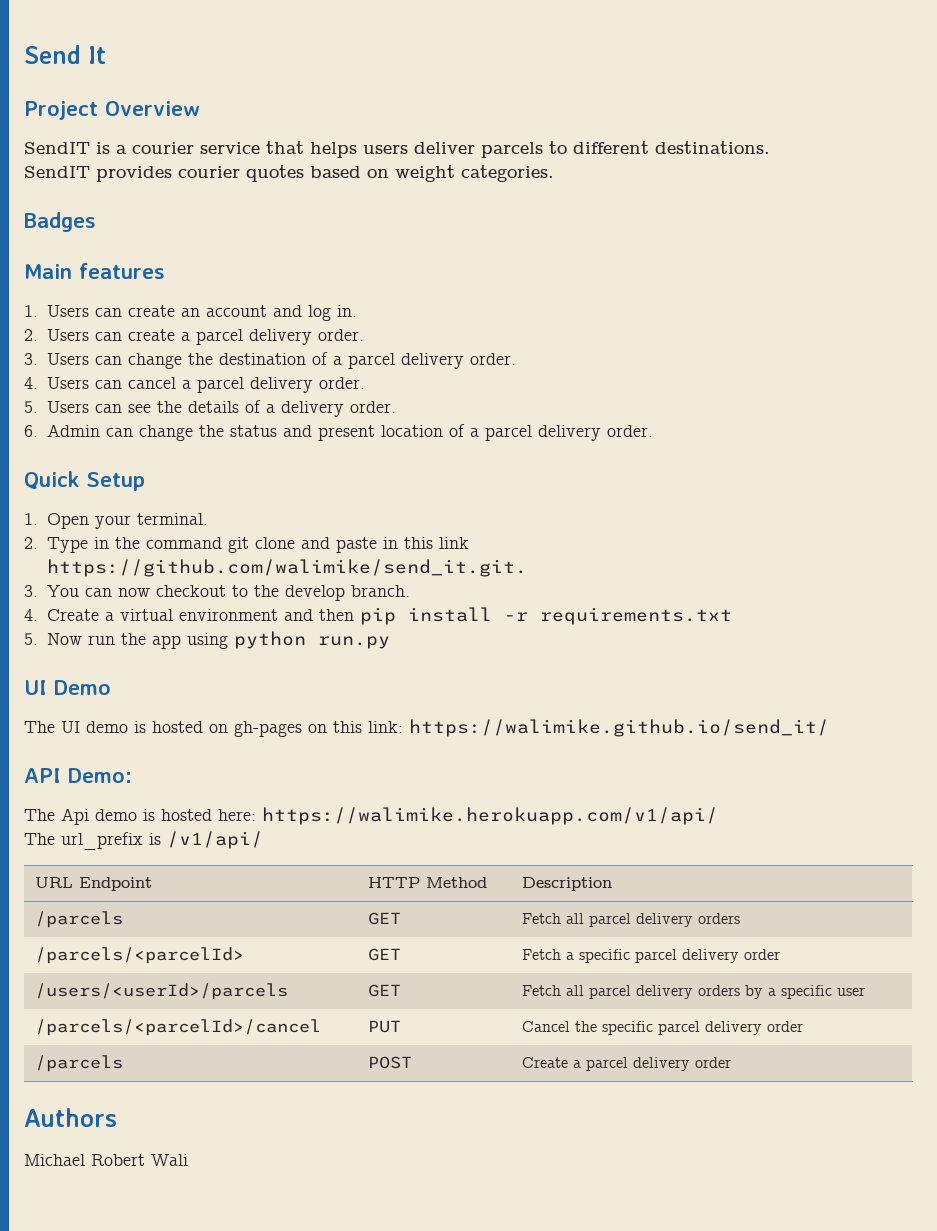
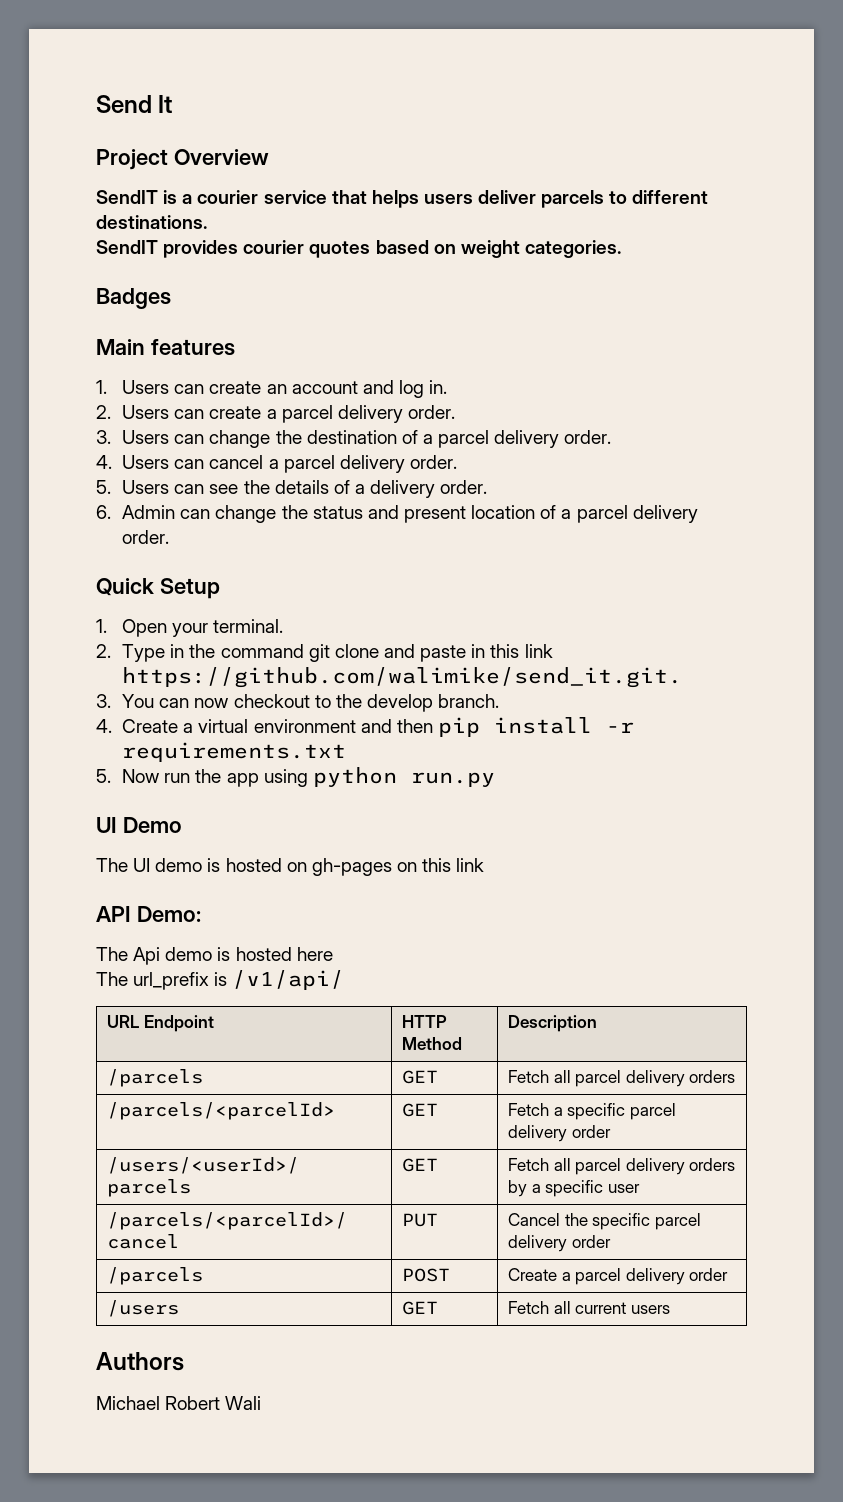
[368,719,829,737] link: https://walimike.github.io/send_it/ -> [456,858,485,872] link
[218,807,718,825] here: https://walimike.herokuapp.com/v1/api/ -> [296,947,333,961] here
(732, 1062) none -> [107,1300,180,1317] [402,1301,439,1315] [508,1301,670,1314] // /users | GET | Fetch all current users

